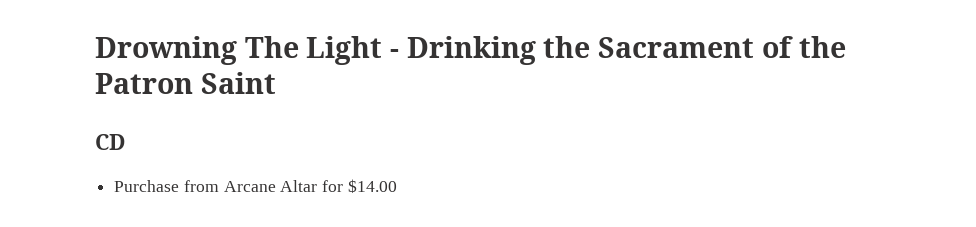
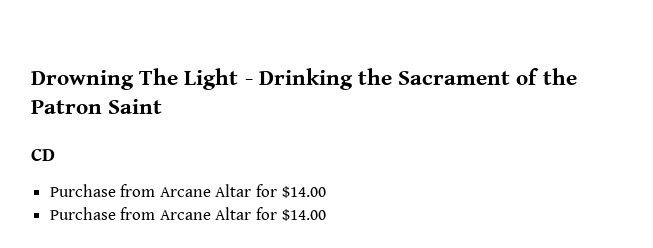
(397, 186) none -> [49,207,326,221] // Purchase from Arcane Altar for $14.00

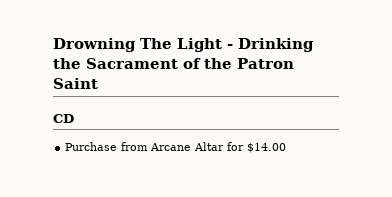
[49,207,326,221] // Purchase from Arcane Altar for $14.00 -> (287, 148) none

